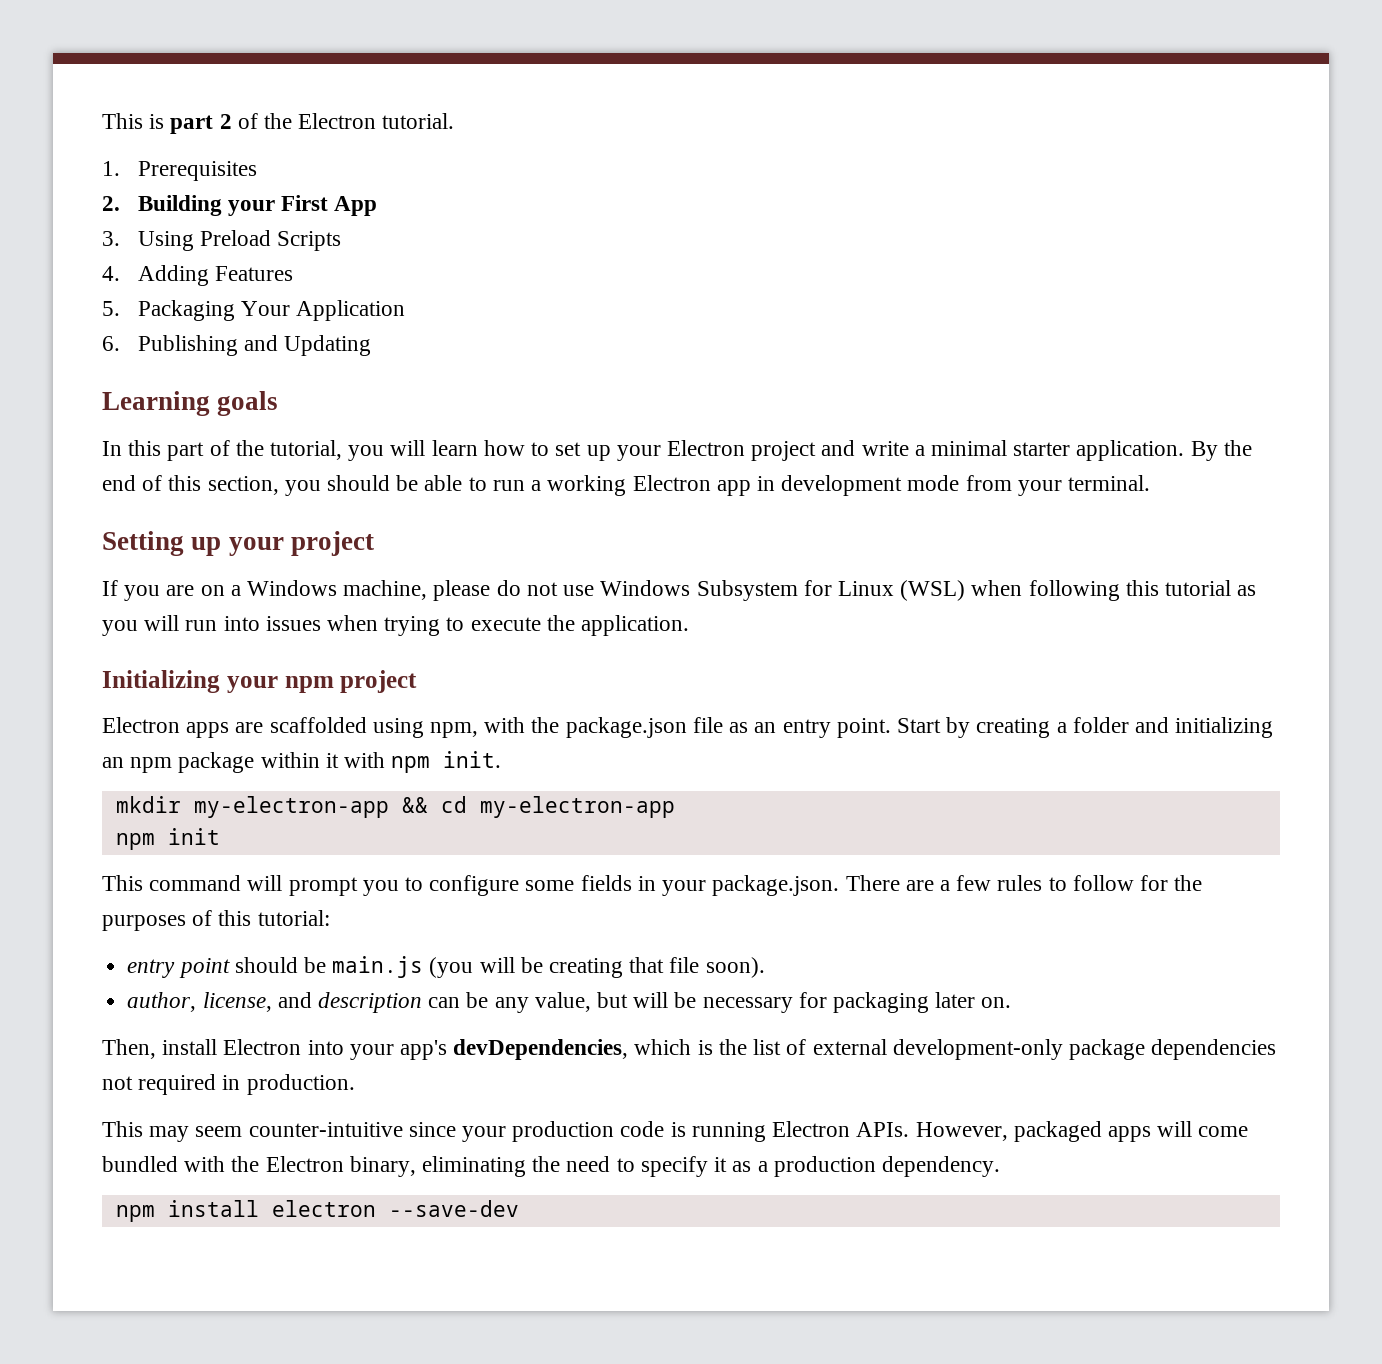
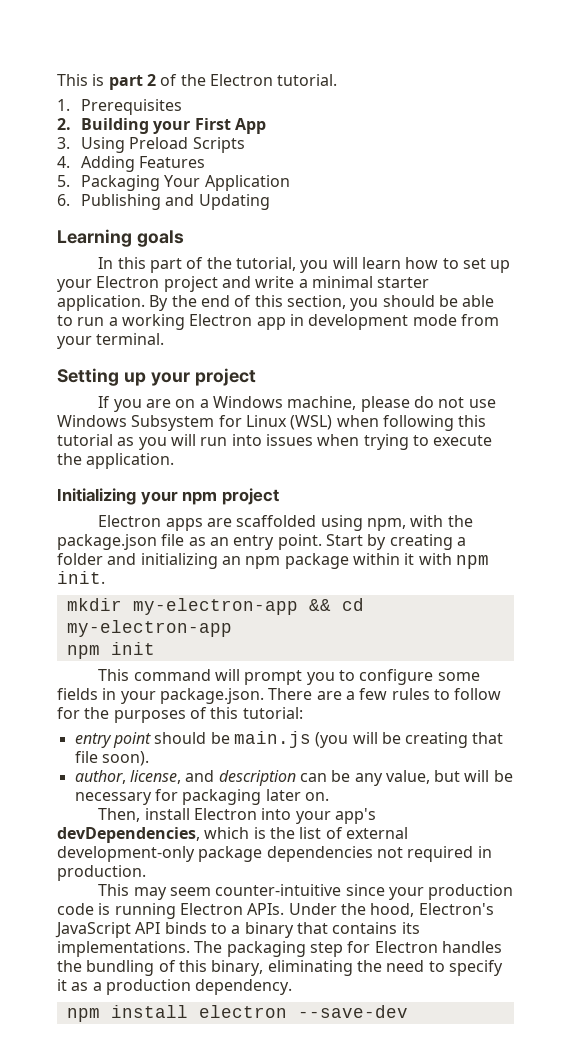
[915,1121,1249,1142] [102,1156,344,1172] However, packaged apps will come bundled with the Electron -> [288,903,494,917] [55,922,420,938] [57,941,502,957] [57,960,207,976] Under the hood, Electron's JavaScript API binds to a binary that contains its implementations. The packaging step for Electron handles the bundling of this

